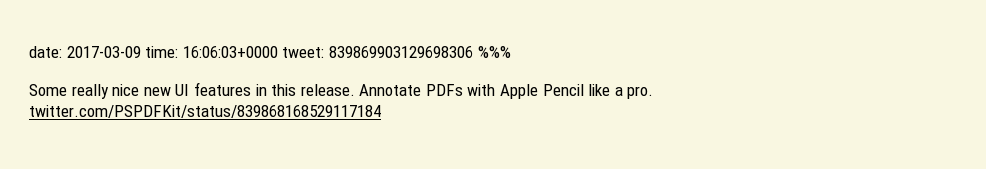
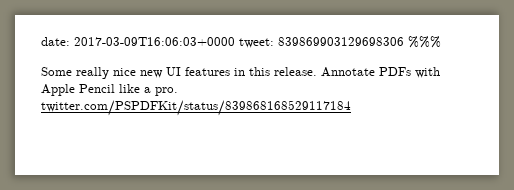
[66,46,278,58] 2017-03-09 time: 16:06:03+0000 -> [74,37,235,46] 2017-03-09T16:06:03+0000

